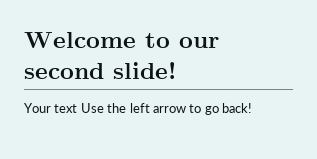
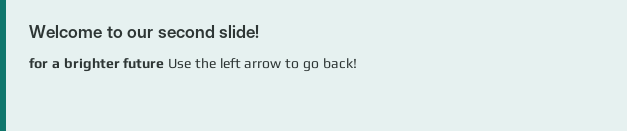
[24,103,78,113] Your text -> [29,58,165,72] for a brighter future

